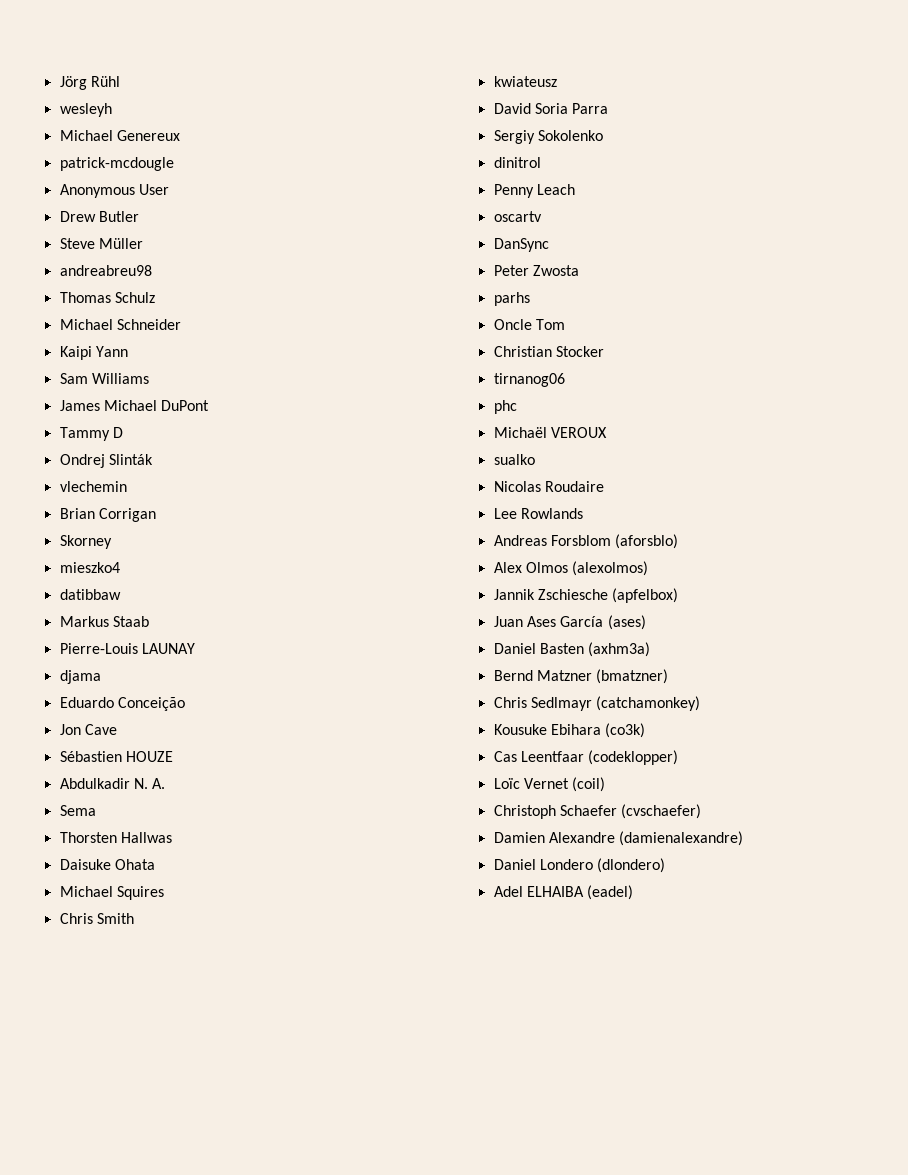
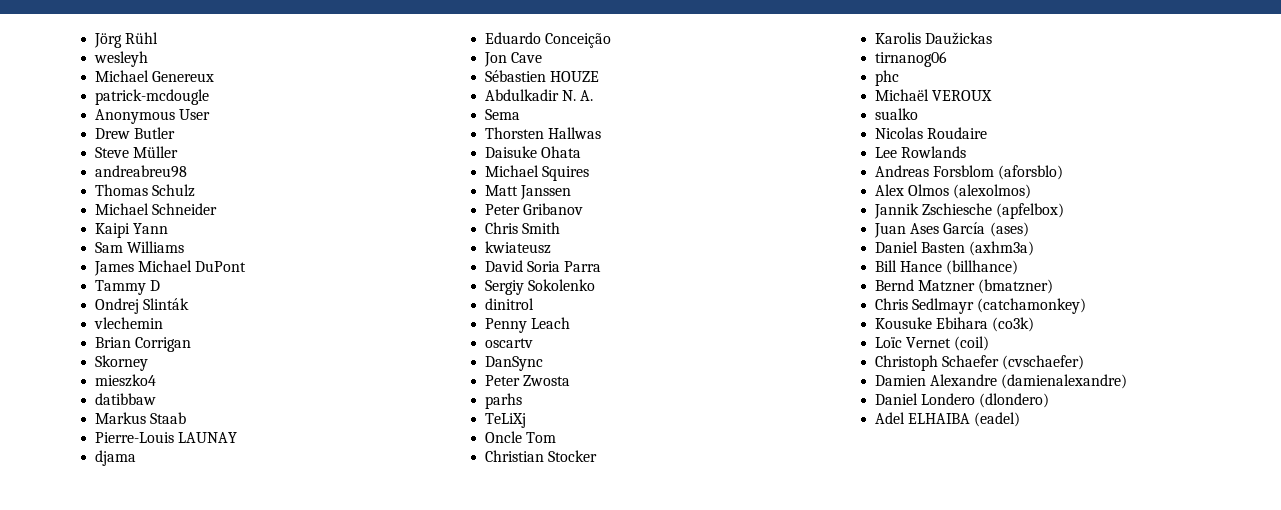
(164, 893) none -> [485,185,572,200] [485,203,584,215] // Matt Janssen // Peter Gribanov
(530, 299) none -> [485,413,527,428] // TeLiXj
(604, 351) none -> [875,32,993,45] // Karolis Daužickas
(651, 649) none -> [875,260,1019,275] // Bill Hance (billhance)
[493,750,679,765] // Cas Leentfaar (codeklopper) -> (1035, 324) none

